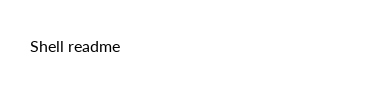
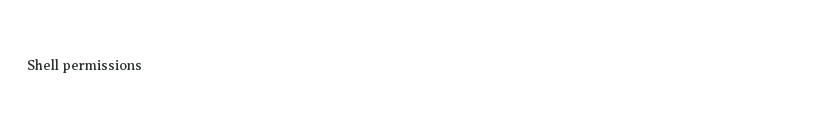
[68,41,121,52] readme -> [63,60,142,73] permissions

